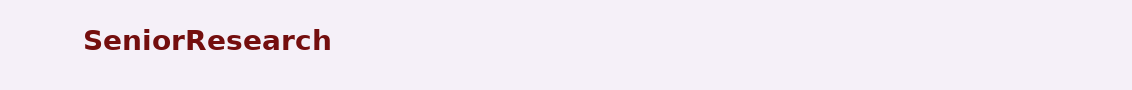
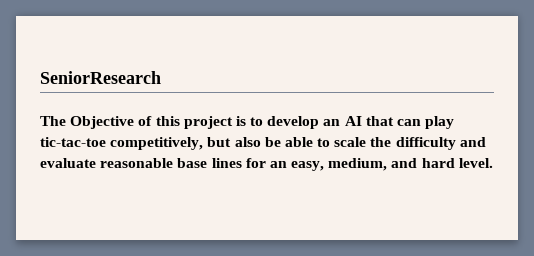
(332, 39) none -> [40,116,455,129] [40,137,486,150] [40,158,493,171] // The Objective of this project is to develop an AI that can play tic-tac-toe competitively, but also be able to scale the difficulty and evaluate reasonable base lines for an easy, medium, and hard level.

